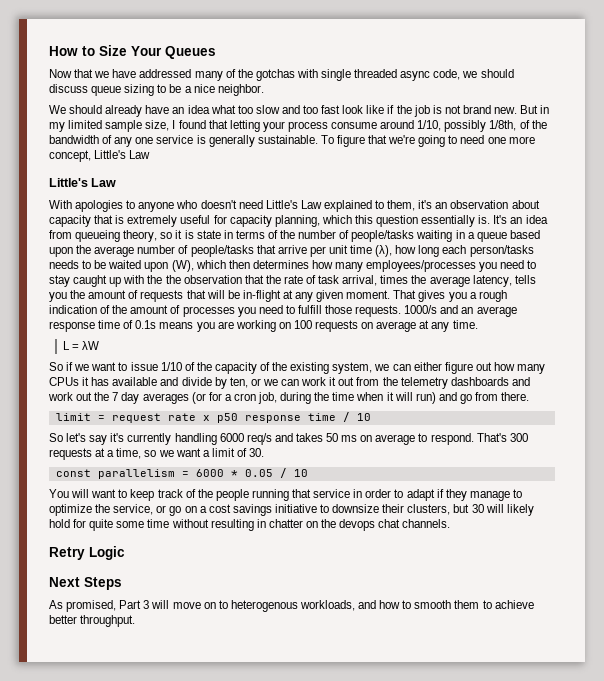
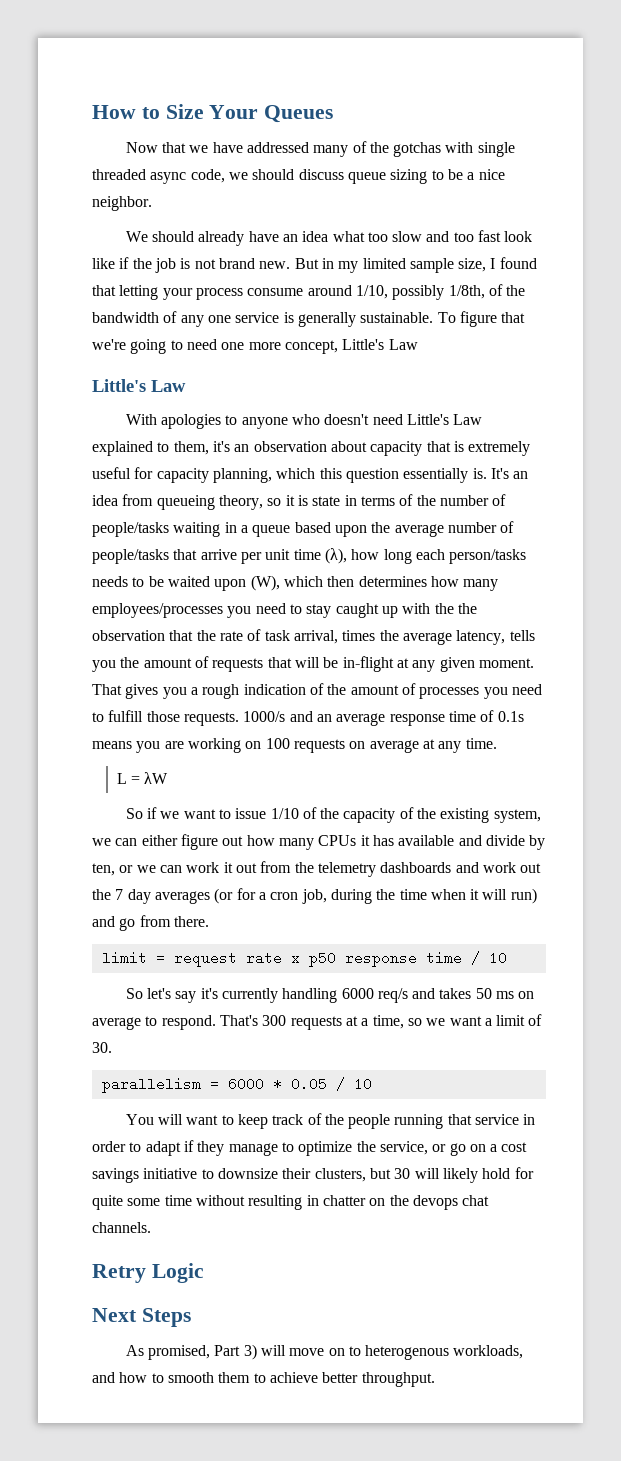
[55,469,91,477] const -> (112, 1047) none
[143,600,150,609] 3 -> [243,1344,257,1360] 3)

